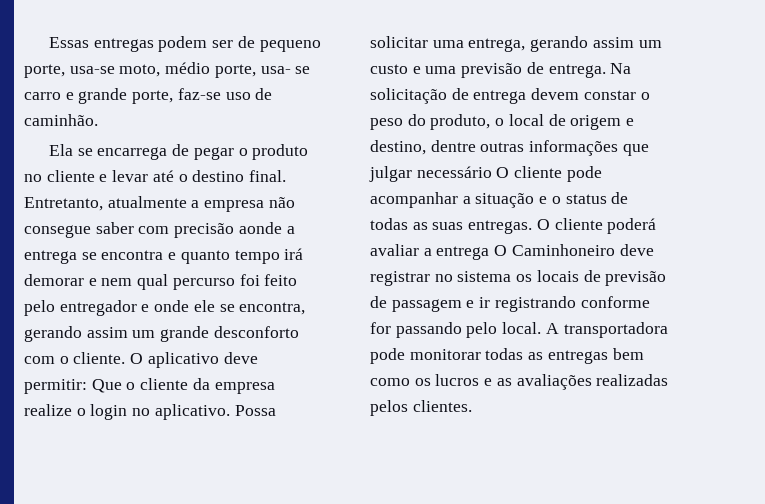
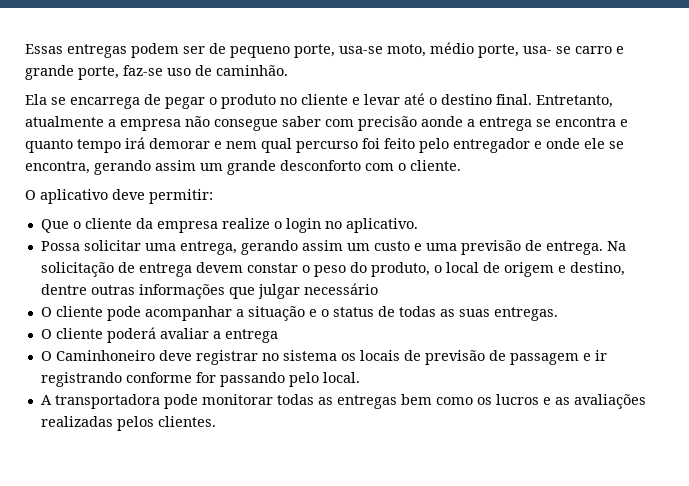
(126, 358) none -> (461, 165) //
(87, 386) none -> (213, 196) //
(230, 412) none -> (418, 225) //
(492, 172) none -> (378, 289) //
(533, 227) none -> (558, 314) //
(490, 253) none -> (278, 336) //
(542, 328) none -> (360, 377) //

